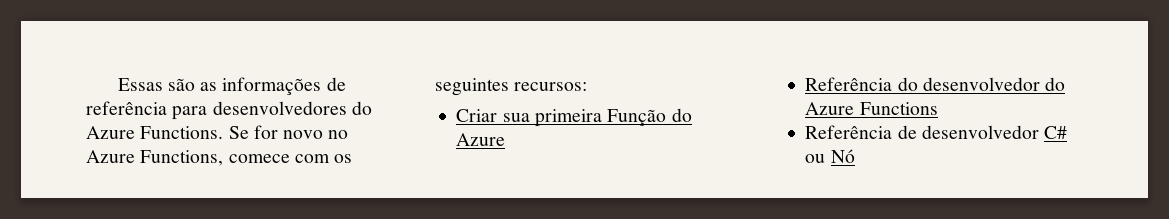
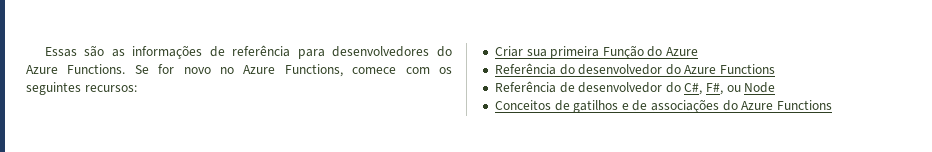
[1044,126,1068,139] [805,149,855,163] C# ou Nó -> [665,82,776,95] [494,99,833,113] do C#, F#, ou Node // Conceitos de gatilhos e de associações do Azure Functions

